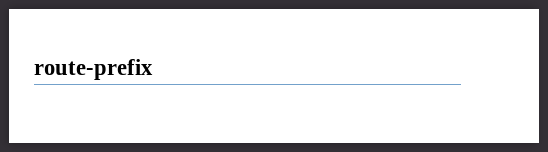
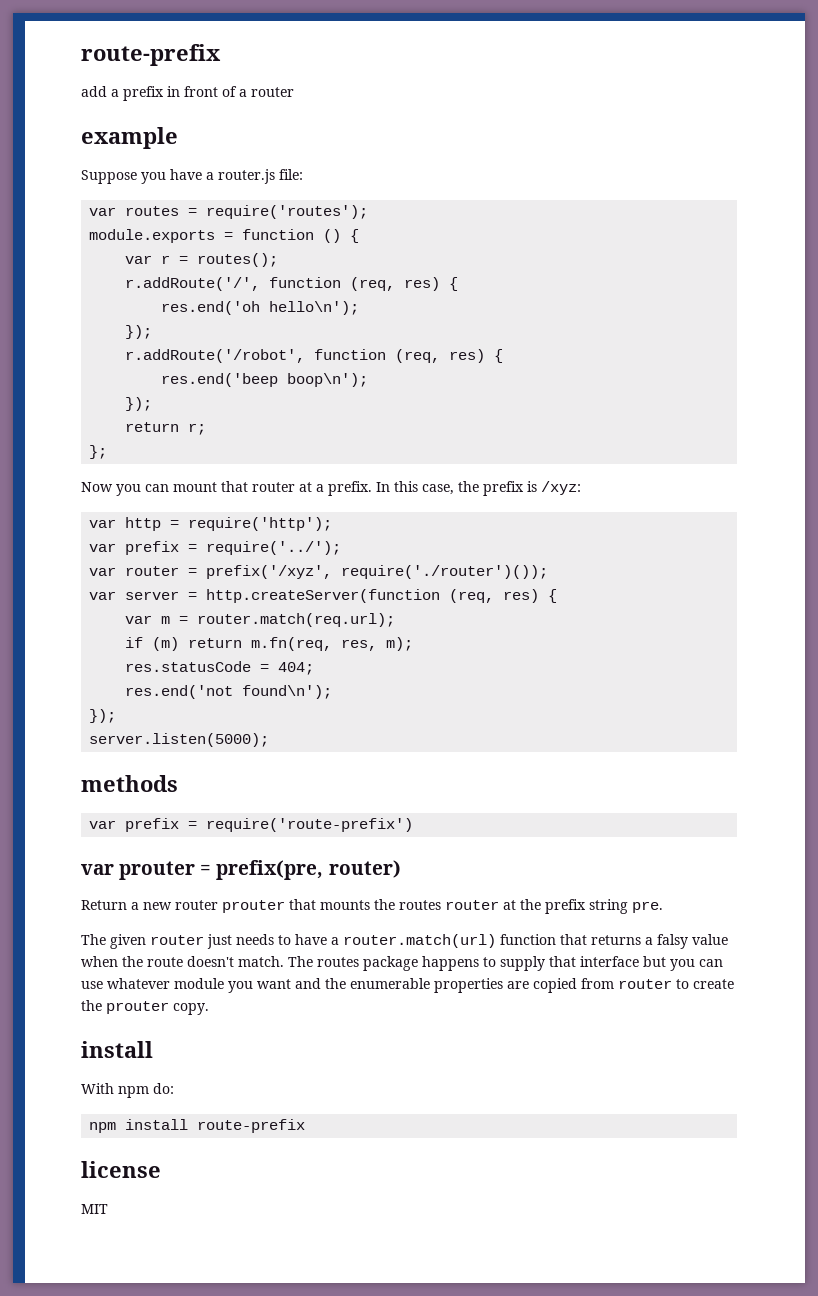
[34,59,153,80] route-prefix -> [81,44,221,66] [81,86,294,101] [81,127,178,149] [81,169,303,184] [89,205,369,219] [89,229,360,243] [125,253,279,267] [125,277,459,291] [161,301,360,315] [125,325,153,339] [125,349,504,363] [161,373,369,387] [125,397,153,411] [125,422,207,435] [89,445,108,459] [81,481,581,496] [89,517,333,531] [89,541,342,555] [89,565,549,579] [89,589,558,603] [125,613,396,627] [125,637,414,651] [125,661,315,675] [125,685,333,699] [89,709,117,723] [89,733,270,747] [81,775,178,792] [89,818,414,832] [81,860,401,880] [81,899,663,914] [81,934,728,949] [81,956,723,971] [81,978,734,993] [81,1000,209,1015] [81,1041,153,1058] [81,1083,174,1098] [89,1119,306,1133] [81,1161,161,1178] [81,1204,108,1214] route-prefix // add a prefix in front of a router // example // Suppose you have a router.js file: // var routes = require('routes'); // module.exports = function () { // var r = routes(); // r.addRoute('/', function (req, res) { // res.end('oh hello\n'); // }); // r.addRoute('/robot', function (req, res) { // res.end('beep boop\n'); // }); // return r; // }; // Now you can mount that router at a prefix. In this case, the prefix is /xyz: // var http = require('http'); // var prefix = require('../'); // var router = prefix('/xyz', require('./router')()); // var server = http.createServer(function (req, res) { // var m = router.match(req.url); // if (m) return m.fn(req, res, m); // res.statusCode = 404; // res.end('not found\n'); // }); // server.listen(5000); // methods // var prefix = require('route-prefix') // var prouter = prefix(pre, router) // Return a new router prouter that mounts the routes router at the prefix string pre. // The given router just needs to have a router.match(url) function that returns a falsy value when the route doesn't match. The routes package happens to supply that interface but you can use whatever module you want and the enumerable properties are copied from router to create the prouter copy. // install // With npm do: // npm install route-prefix // license // MIT

